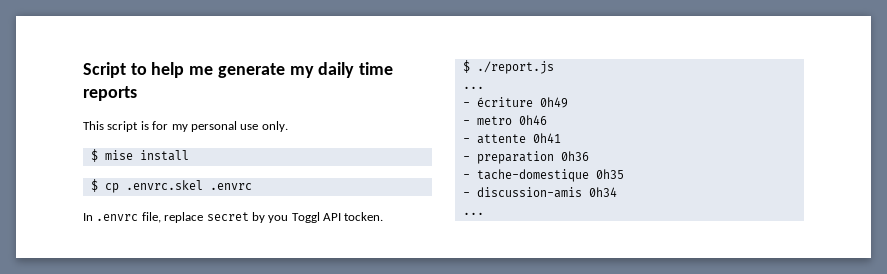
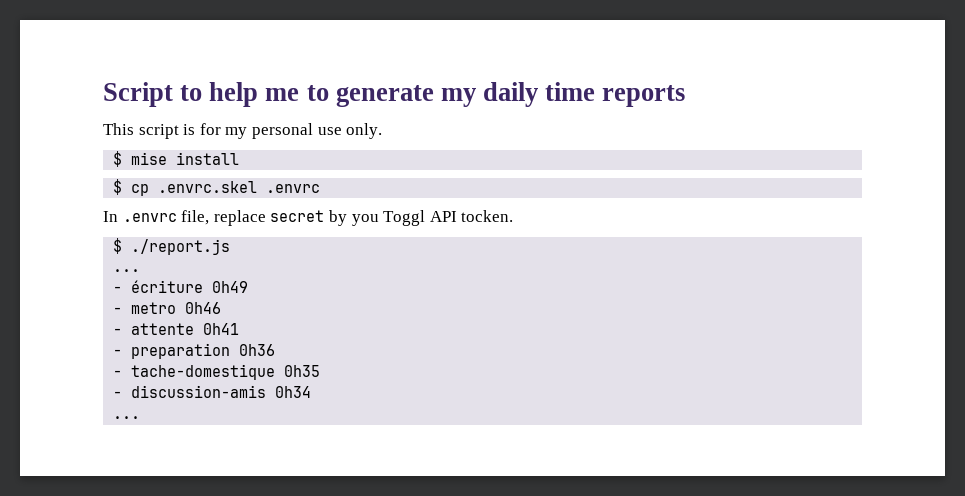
(214, 70) none -> [306,85,329,101] to

